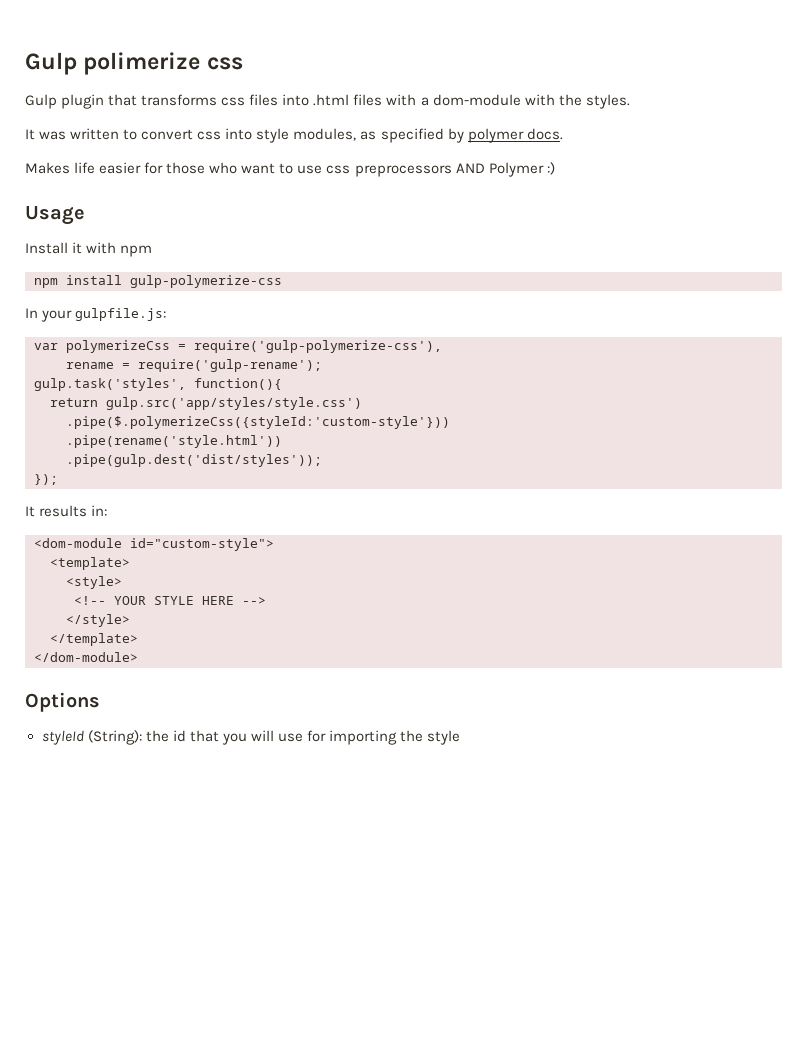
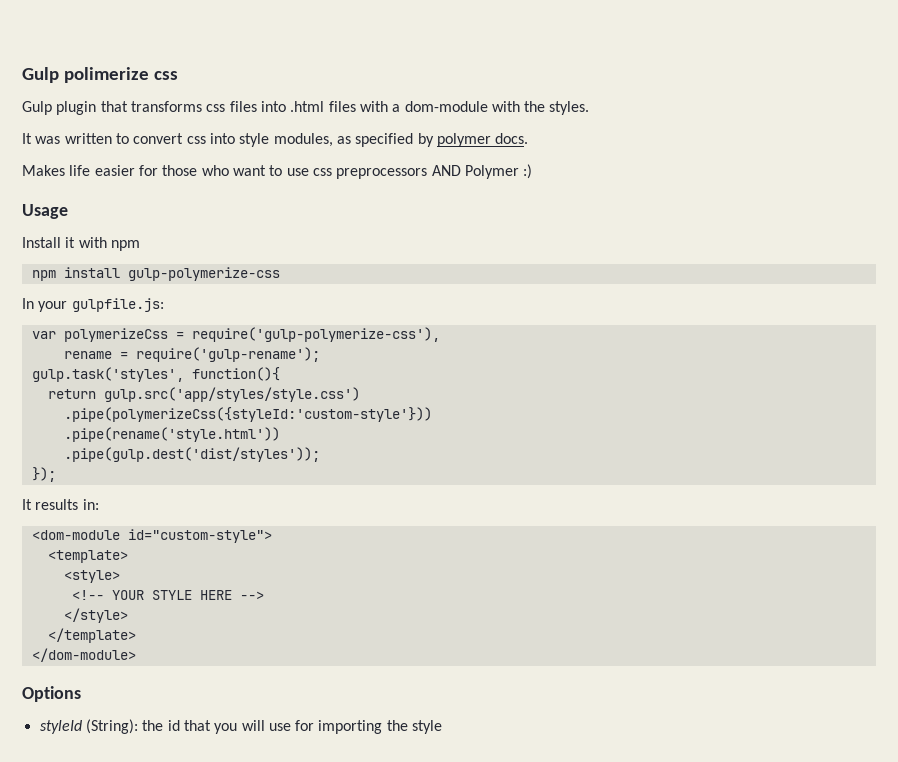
[66,416,450,429] .pipe($.polymerizeCss({styleId:'custom-style'})) -> [63,407,432,422] .pipe(polymerizeCss({styleId:'custom-style'}))

